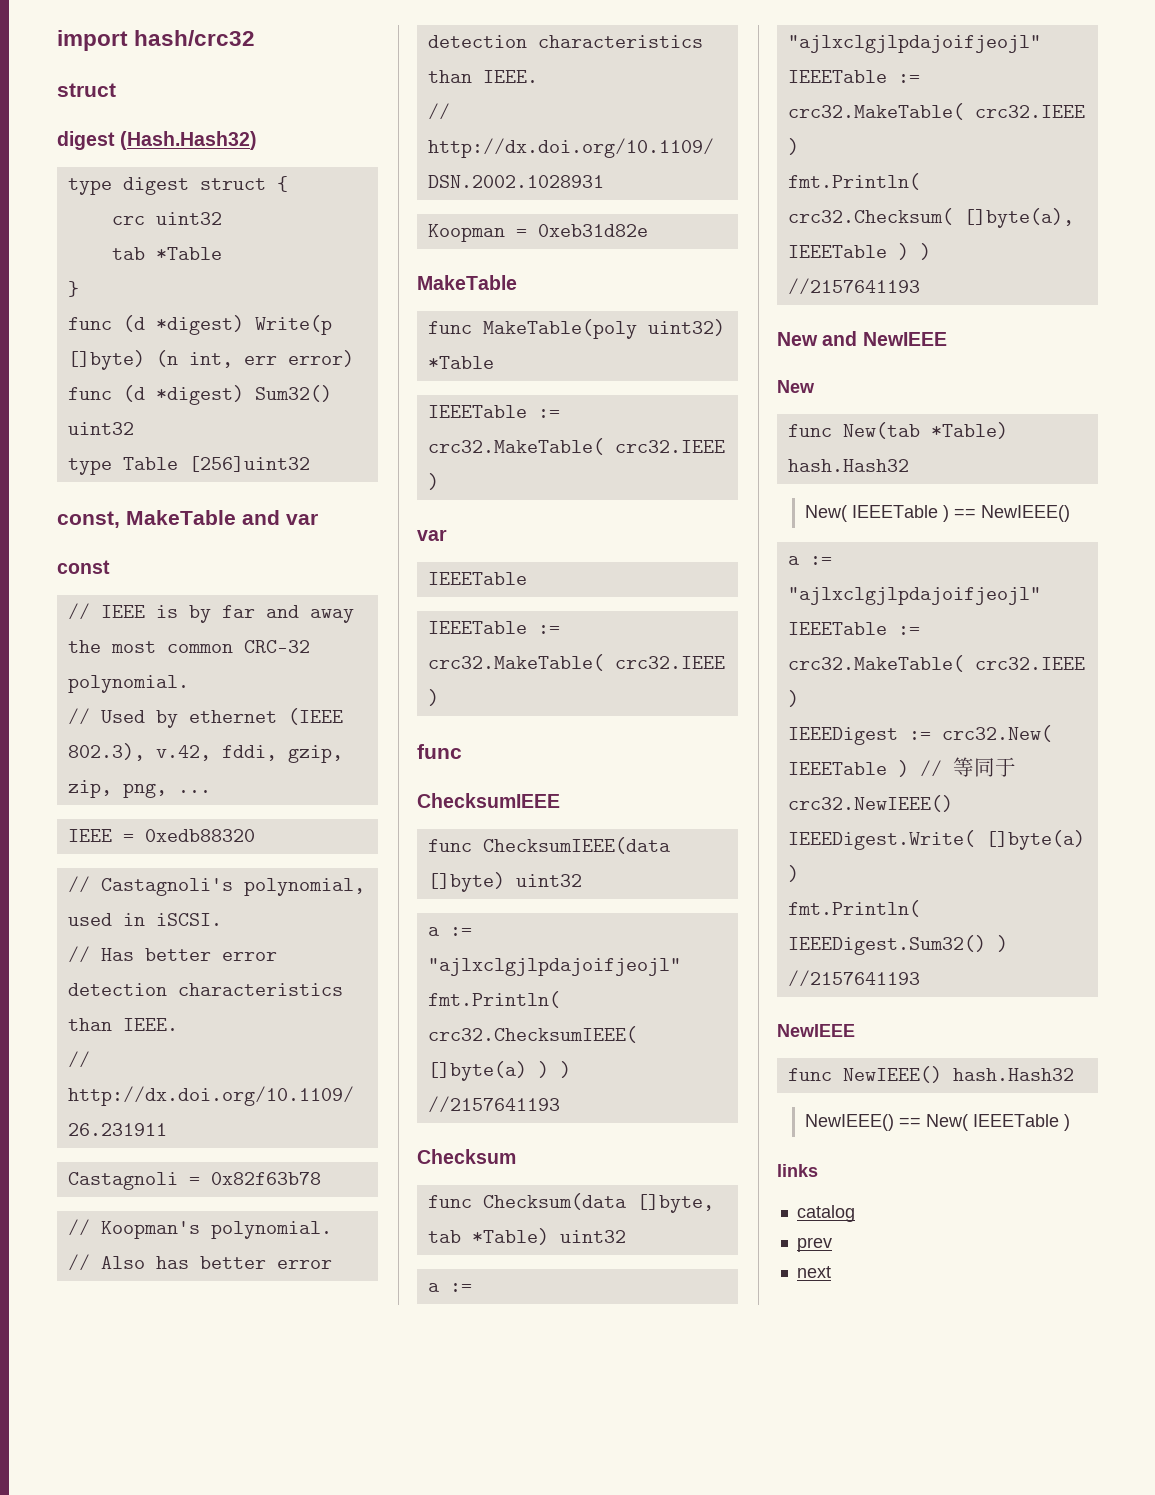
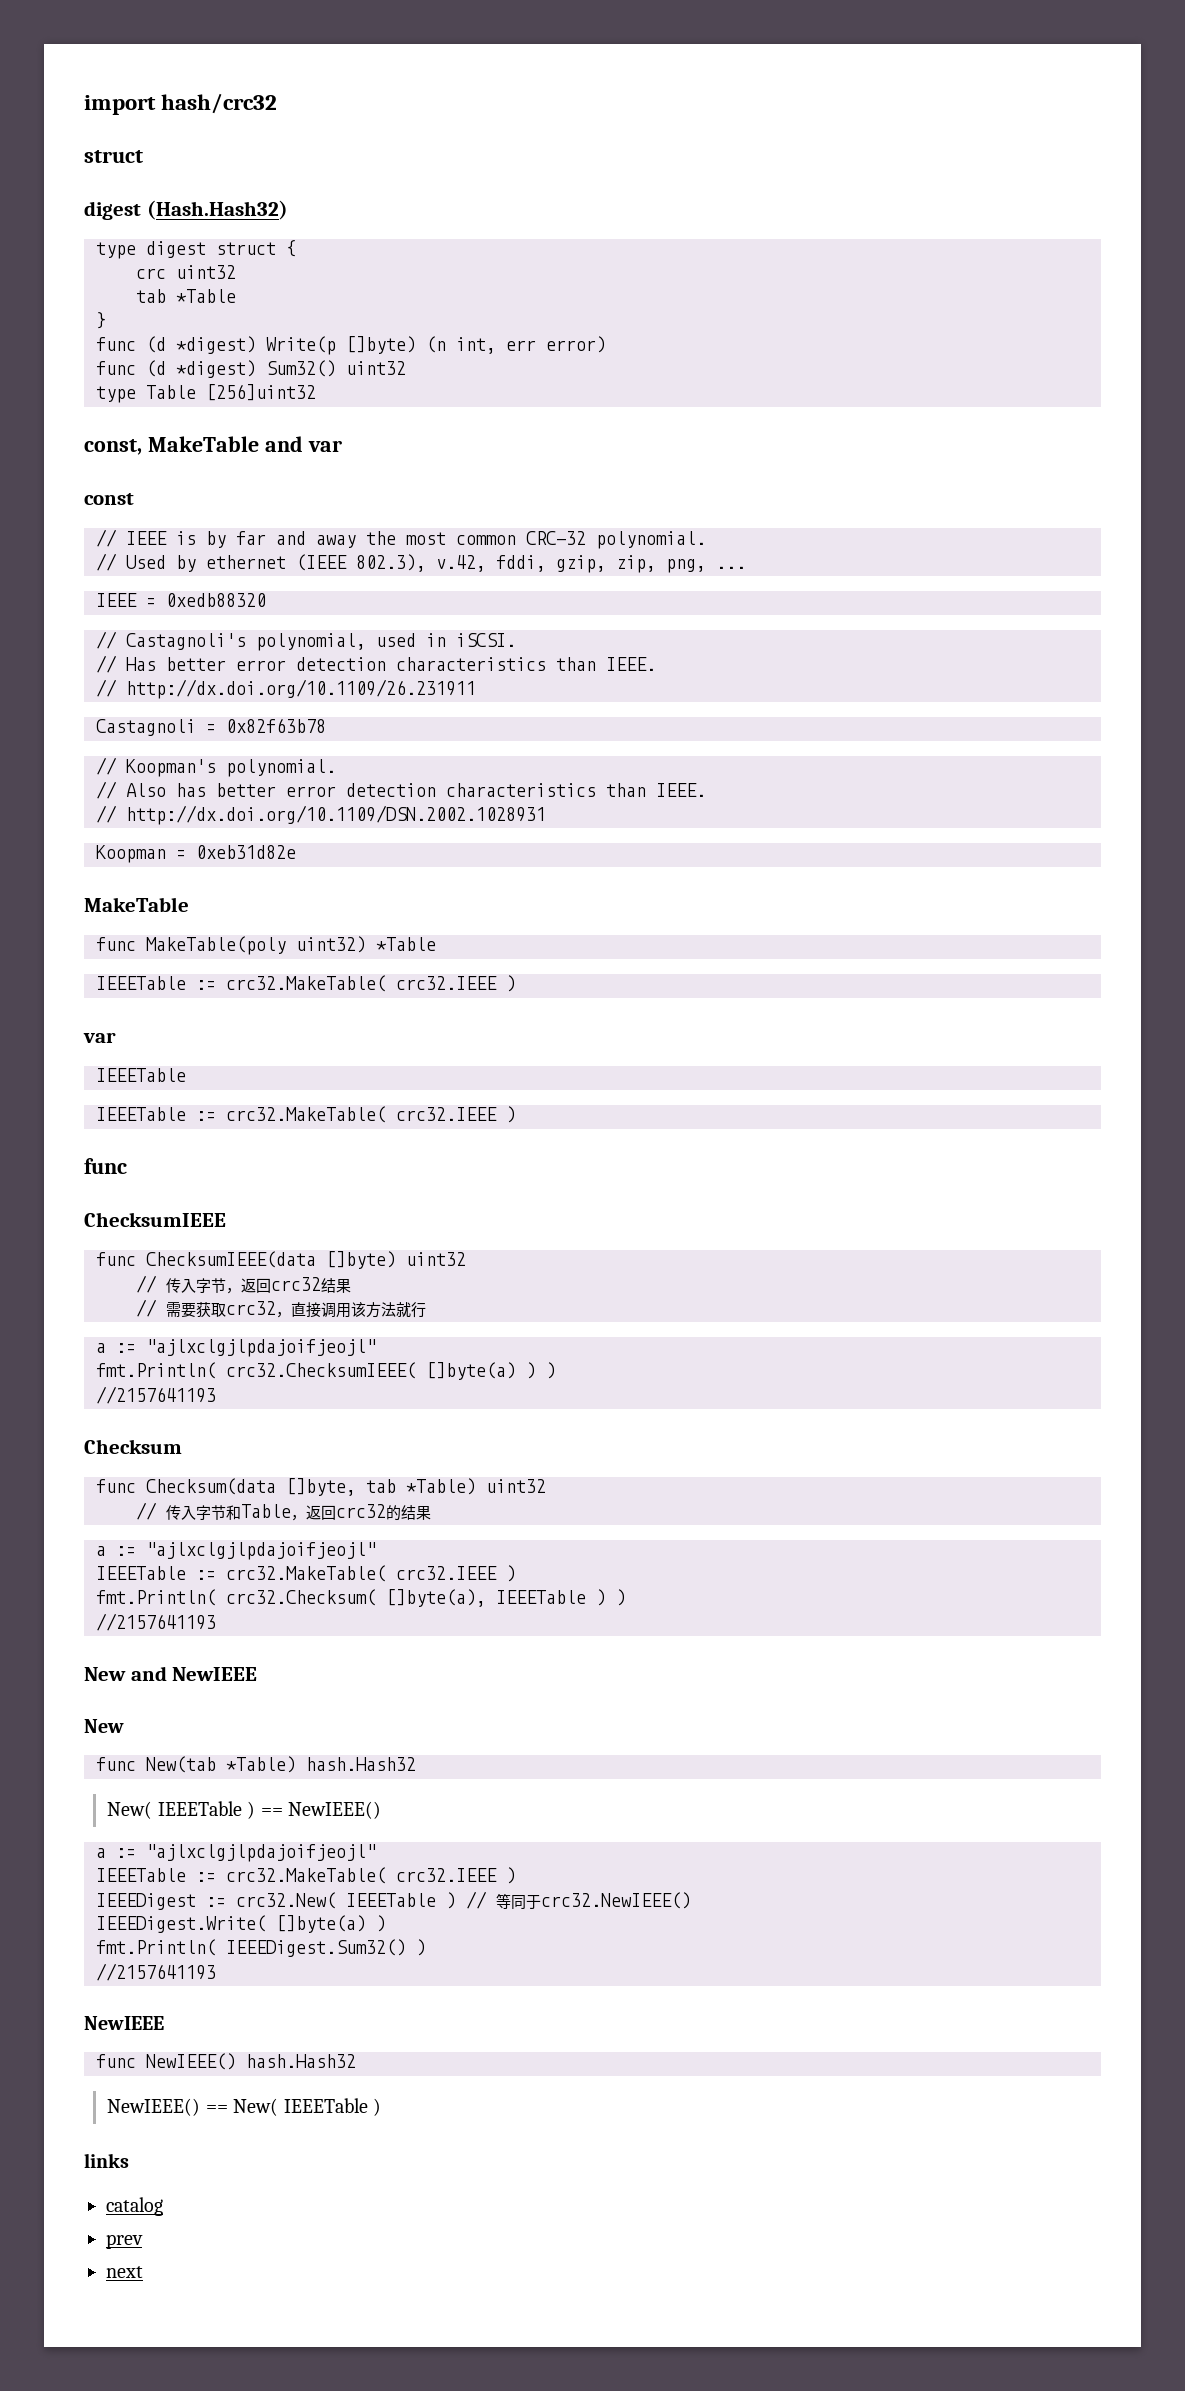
(582, 880) none -> [136,1275,351,1294] [136,1299,426,1318] // // 传入字节，返回crc32结果 // // 需要获取crc32，直接调用该方法就行
(626, 1236) none -> [136,1502,431,1521] // // 传入字节和Table，返回crc32的结果

